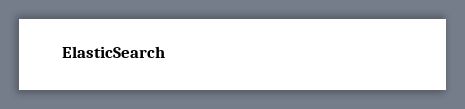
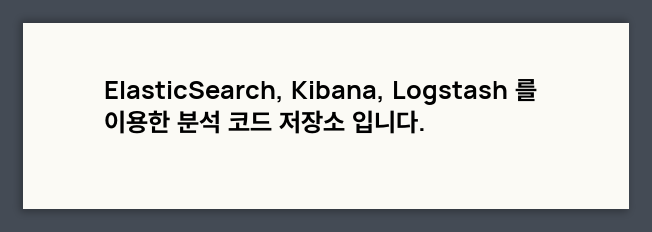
[62,46,165,58] ElasticSearch -> [104,79,537,105] [104,110,426,134] ElasticSearch, Kibana, Logstash 를 이용한 분석 코드 저장소 입니다.

